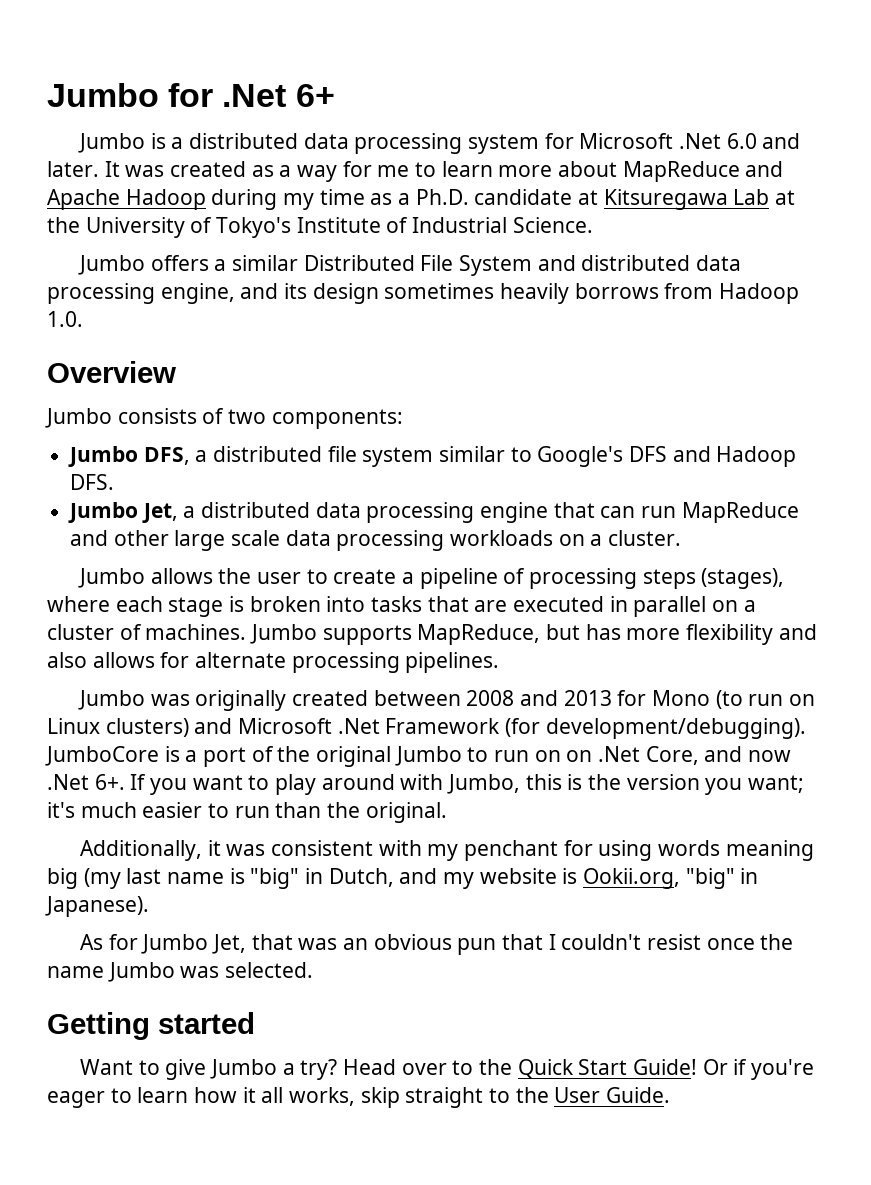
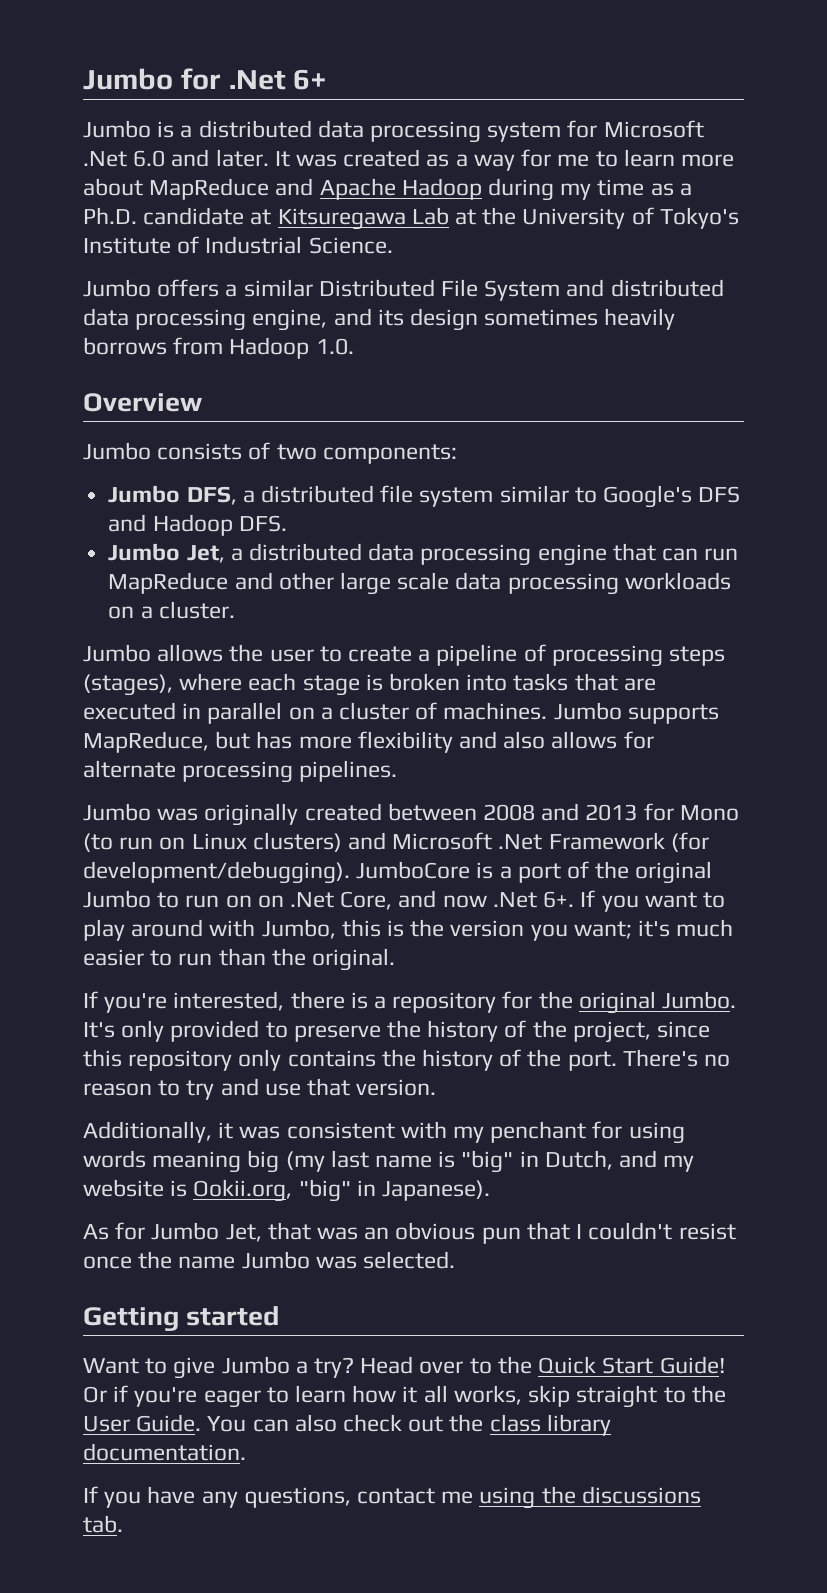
(447, 812) none -> [83,991,737,1014] [83,1020,711,1043] [83,1049,731,1071] [83,1078,437,1100] // If you're interested, there is a repository for the original Jumbo. It's only provided to preserve the history of the project, since this repository only contains the history of the port. There's no reason to try and use that version.
(671, 1095) none -> [207,1414,611,1436] [83,1443,246,1461] [83,1486,701,1509] [83,1515,123,1533] You can also check out the class library documentation. // If you have any questions, contact me using the discussions tab.

